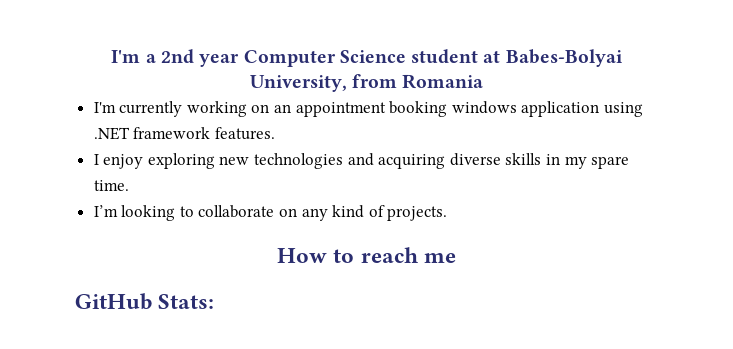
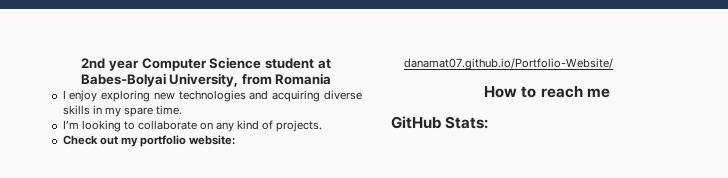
[111,50,156,63] I'm a -> (81, 63) none
[93,101,644,117] [93,127,275,140] // I'm currently working on an appointment booking windows application using .NET framework features. -> (332, 79) none
(448, 213) none -> [62,135,236,147] [403,58,613,70] // Check out my portfolio website: danamat07.github.io/Portfolio-Website/

